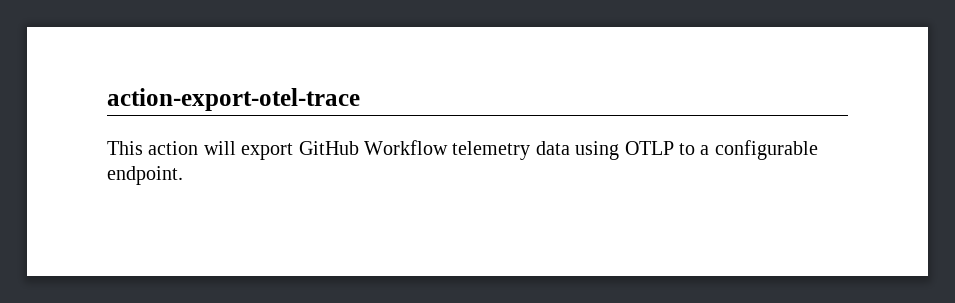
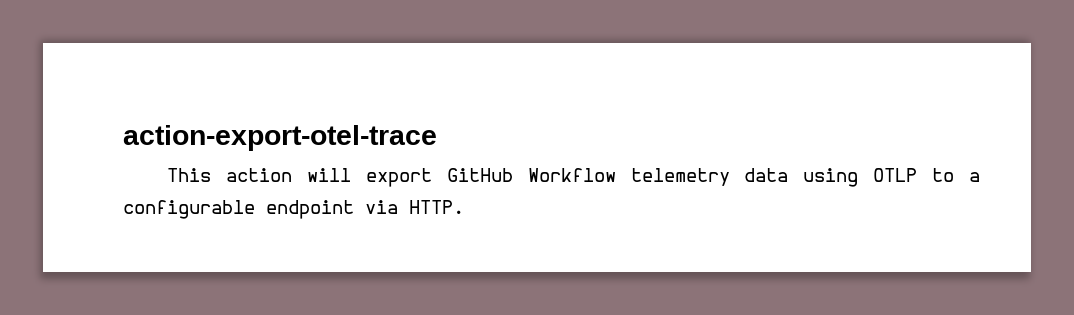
[107,166,183,185] endpoint. -> [266,200,464,219] endpoint via HTTP.

